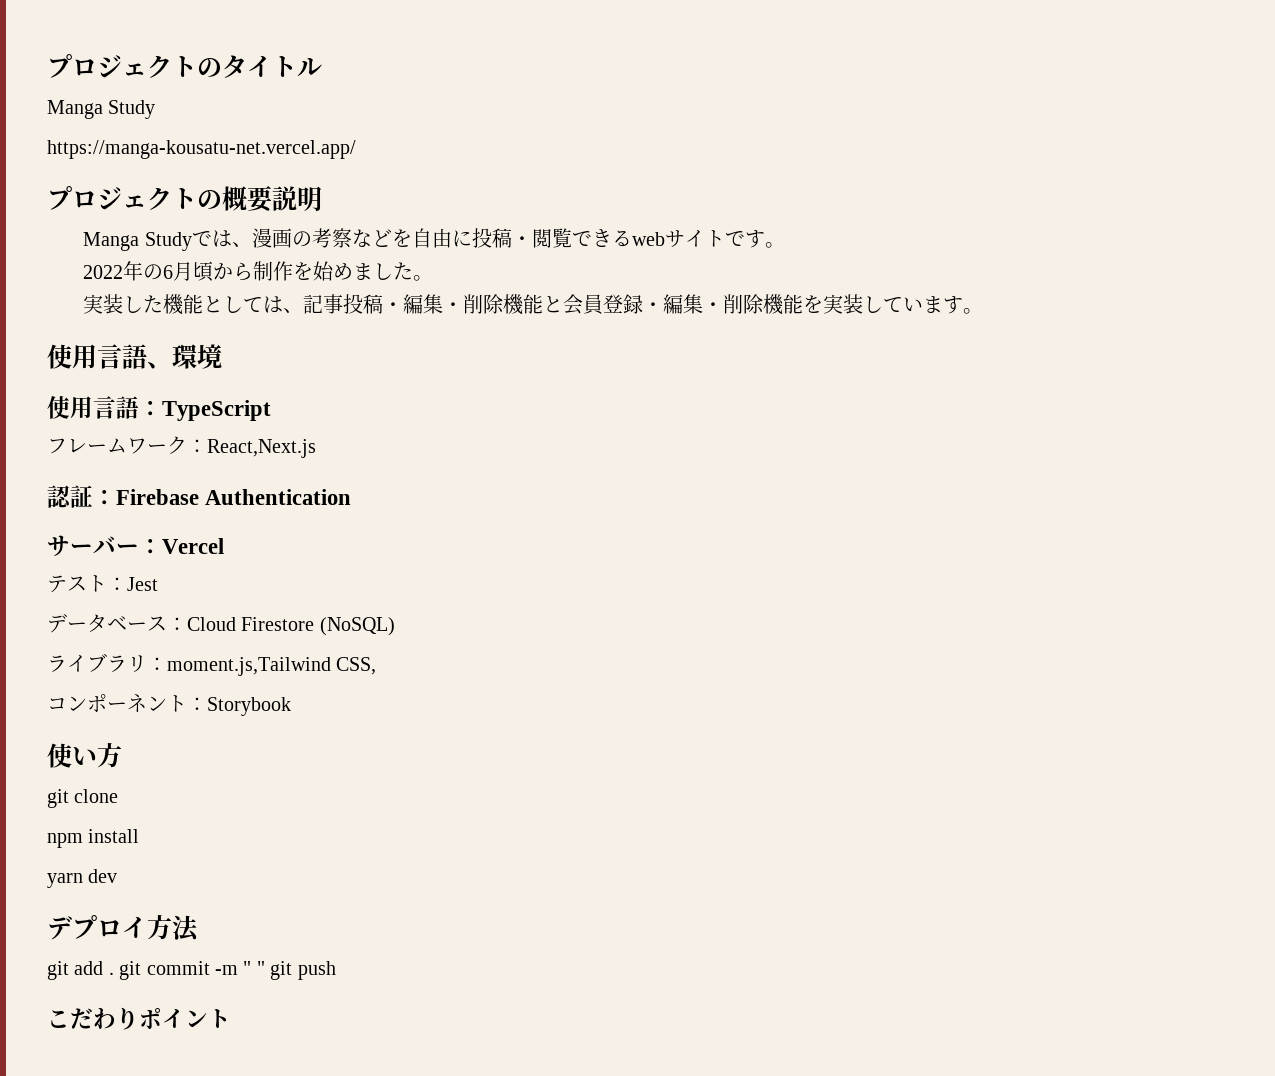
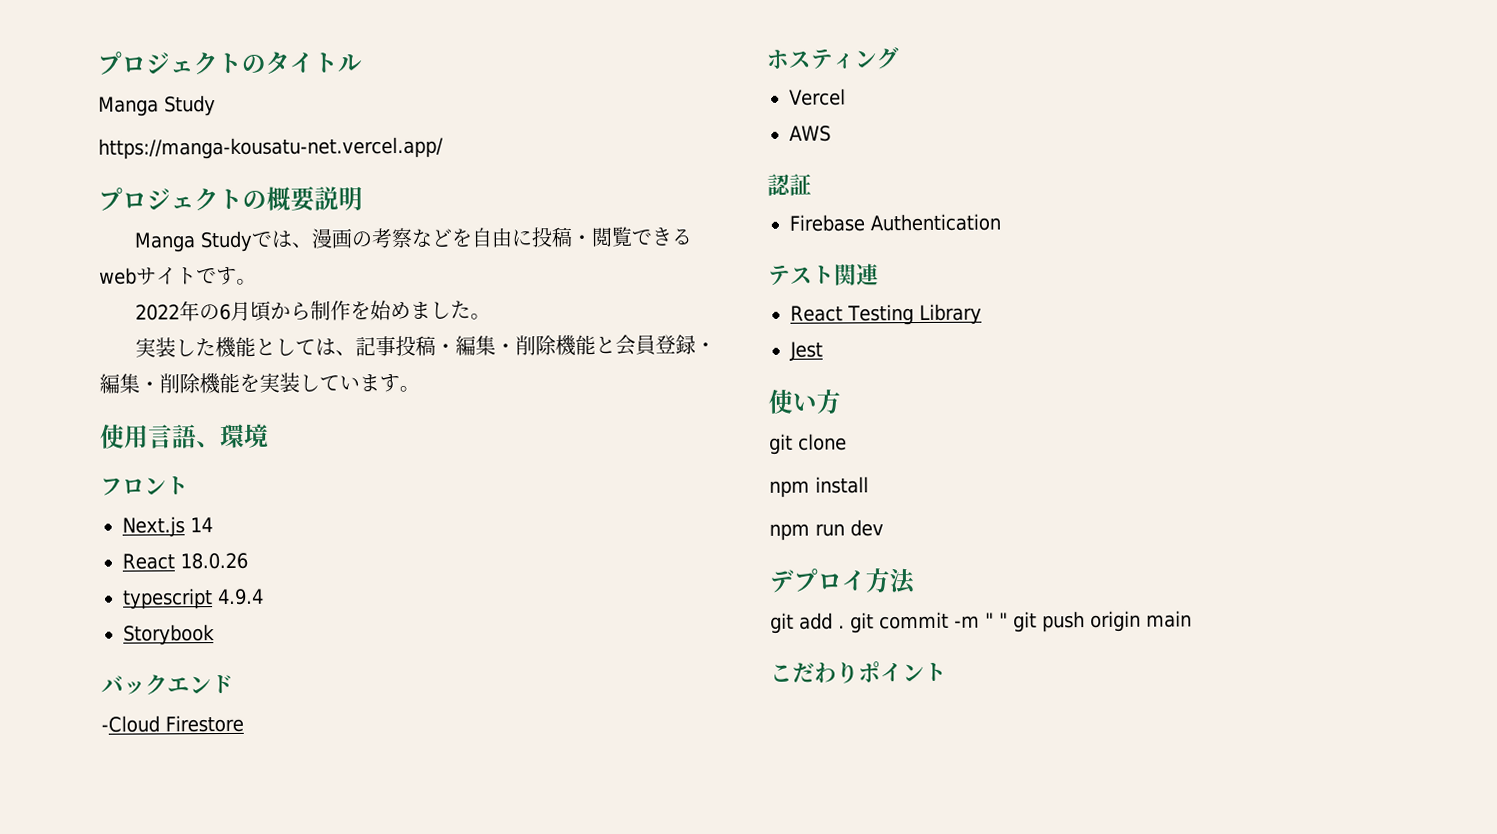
[47,396,271,421] [47,436,316,458] 使用言語：TypeScript // フレームワーク：React,Next.js -> [100,476,189,496] [122,516,213,538] [122,552,248,570] [122,588,264,610] [123,624,215,646] [101,674,234,696] [101,714,244,733] [766,47,899,70] [789,88,846,106] [789,125,831,142] フロント // Next.js 14 // React 18.0.26 // typescript 4.9.4 // Storybook // バックエンド // -Cloud Firestore // ホスティング // Vercel // AWS
[93,490,116,505] ： -> (812, 184) //
[47,535,224,557] [47,575,158,593] [47,613,395,636] [47,653,377,676] [47,693,291,716] サーバー：Vercel // テスト：Jest // データベース：Cloud Firestore (NoSQL) // ライブラリ：moment.js,Tailwind CSS, // コンポーネント：Storybook -> [768,263,879,286] [790,303,982,326] [789,341,823,361] テスト関連 // React Testing Library // Jest
[47,873,83,888] yarn -> [769,523,845,541] npm run
(336, 970) none -> [1090,610,1192,633] origin main

